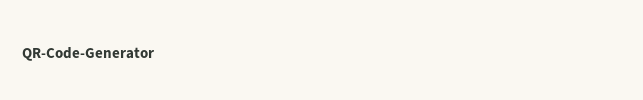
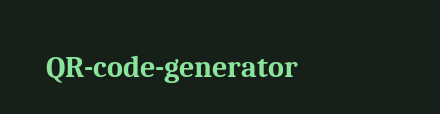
[22,47,154,61] QR-Code-Generator -> [46,55,298,83] QR-code-generator

